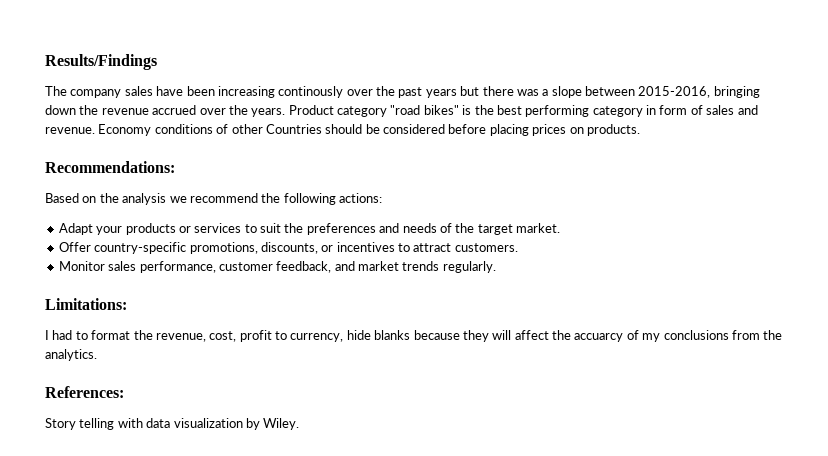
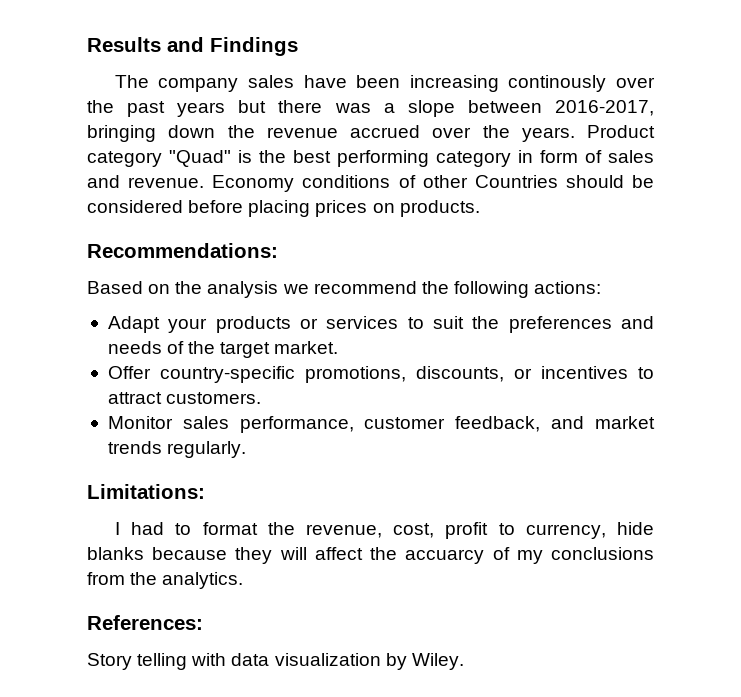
[45,54,157,70] Results/Findings -> [87,37,298,56] Results and Findings
[638,86,711,98] 2015-2016, -> [554,100,654,116] 2016-2017,
[390,105,459,115] "road bikes" -> [169,150,231,167] "Quad"

